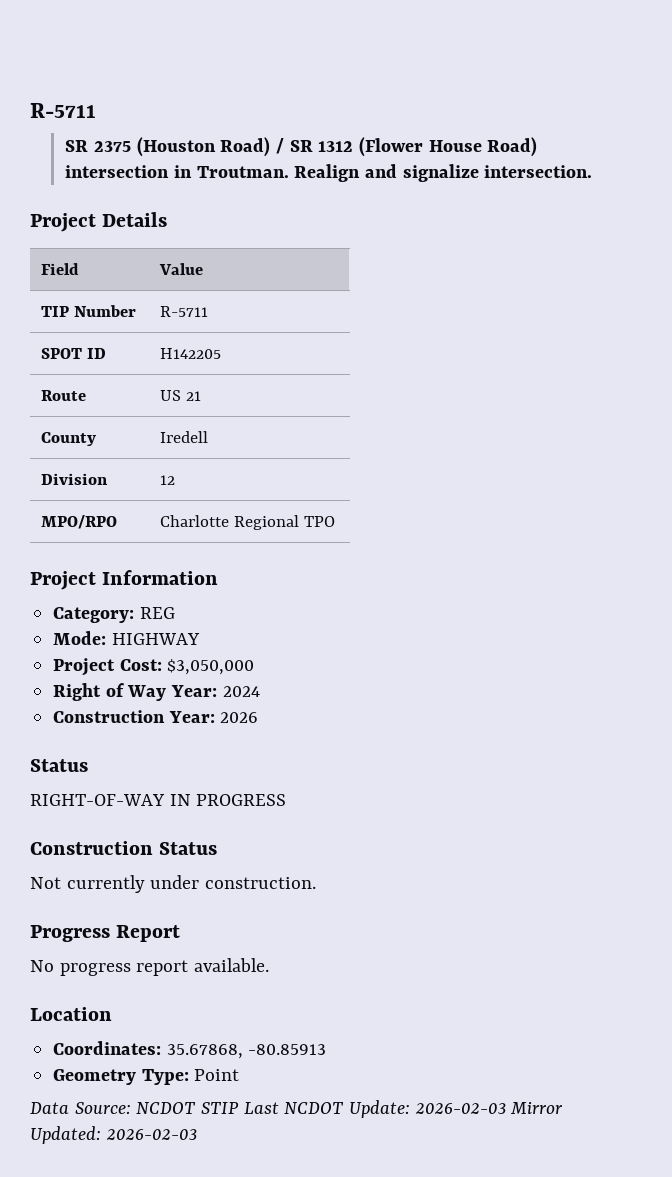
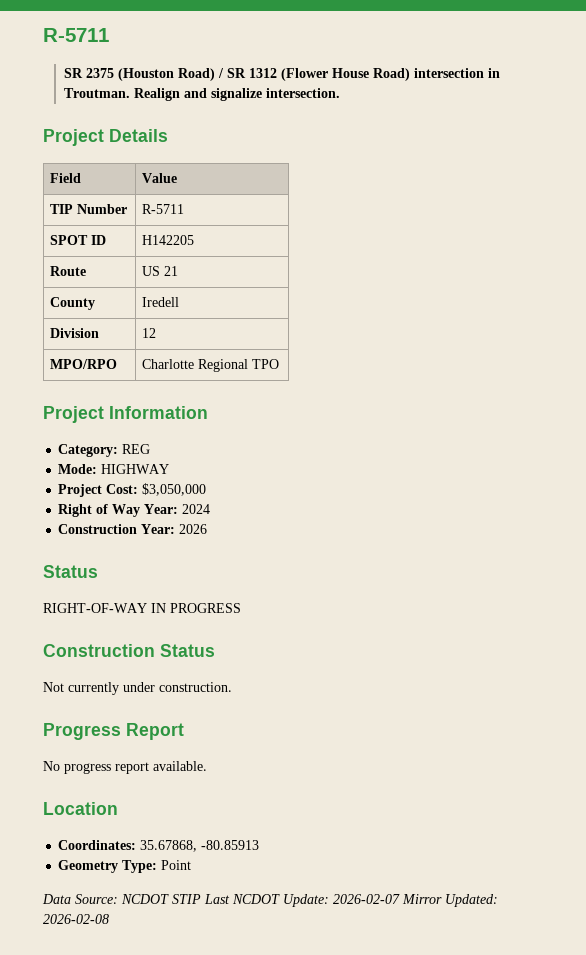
[414,1103,506,1114] 2026-02-03 -> [333,894,400,904] 2026-02-07
[105,1129,197,1140] 2026-02-03 -> [43,914,109,924] 2026-02-08

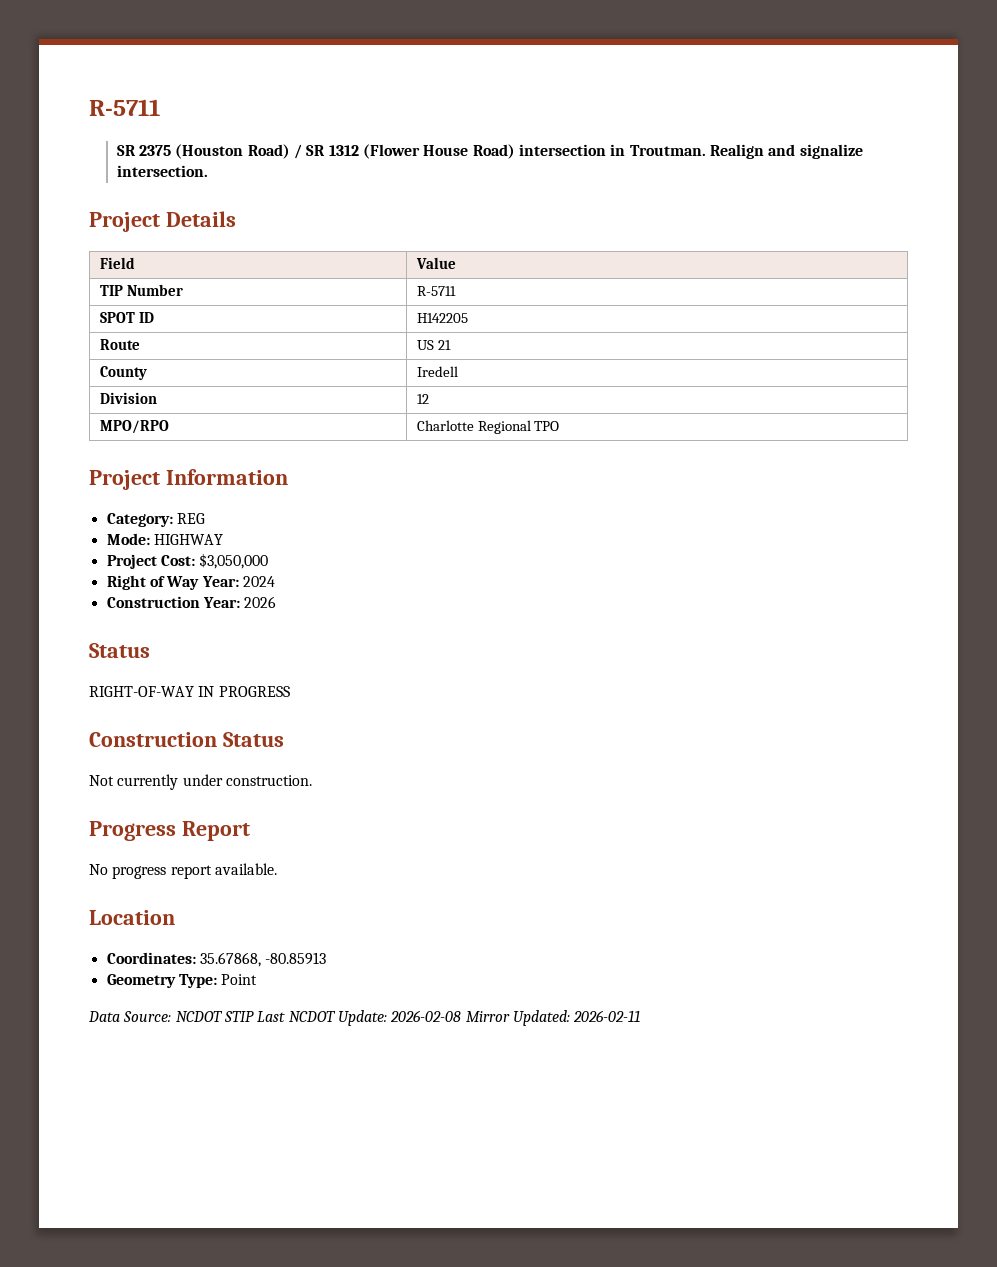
[333,894,400,904] 2026-02-07 -> [390,1010,462,1022] 2026-02-08
[43,914,109,924] 2026-02-08 -> [573,1010,641,1022] 2026-02-11

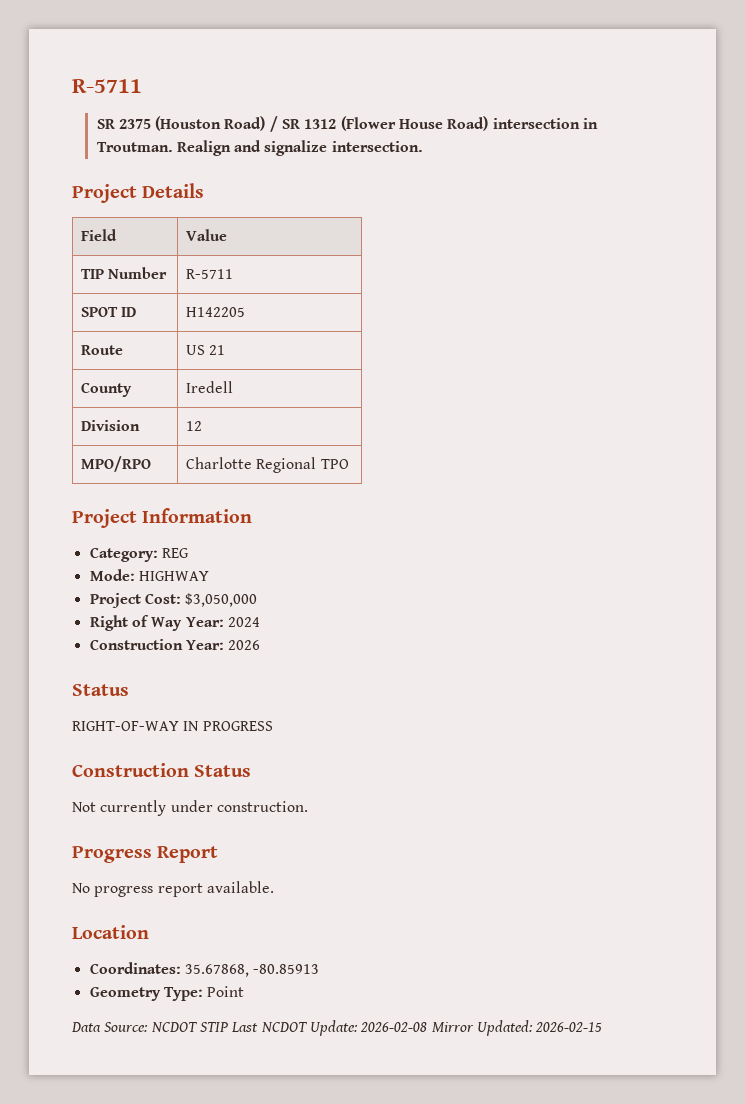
[573,1010,641,1022] 2026-02-11 -> [535,1022,603,1032] 2026-02-15

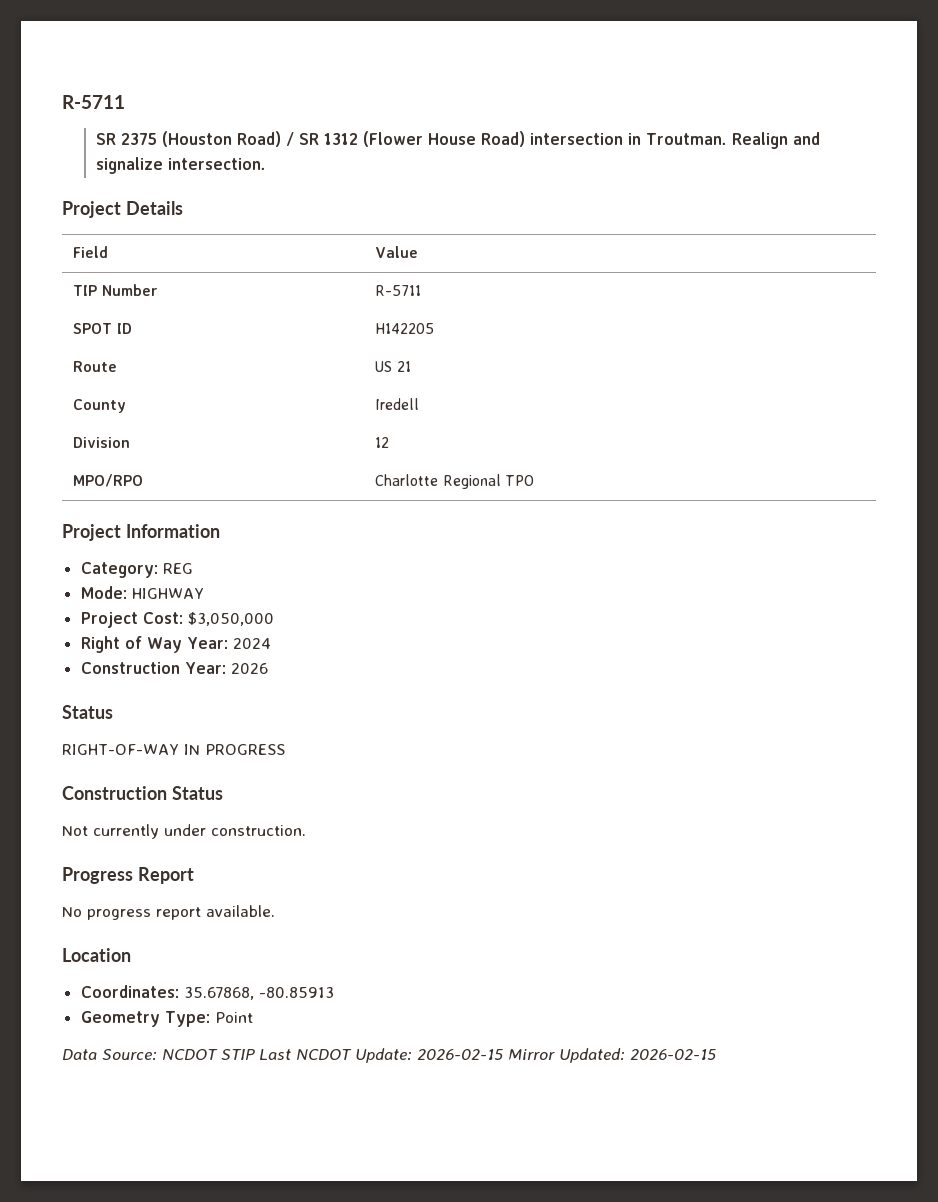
[360,1022,428,1032] 2026-02-08 -> [417,1049,503,1060] 2026-02-15

